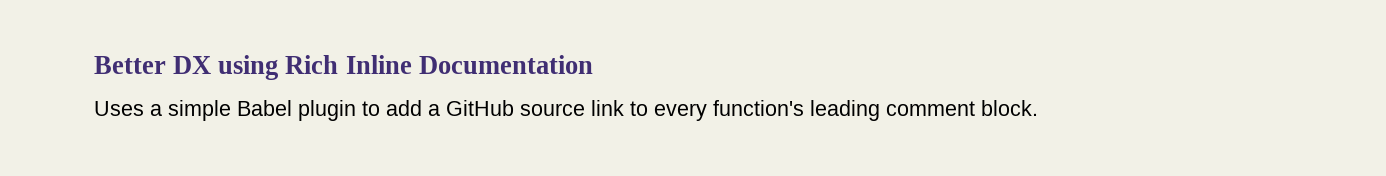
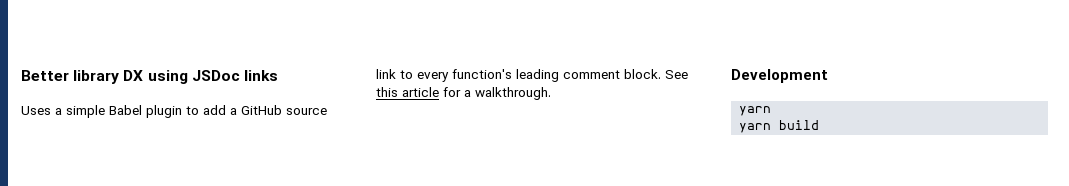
(166, 65) none -> [73,70,120,84] library
[285,55,593,74] Rich Inline Documentation -> [191,70,278,81] JSDoc links
(1038, 108) none -> [665,70,688,79] [376,87,551,100] [731,69,828,83] [739,106,772,116] [739,120,820,133] See this article for a walkthrough. // Development // yarn // yarn build

